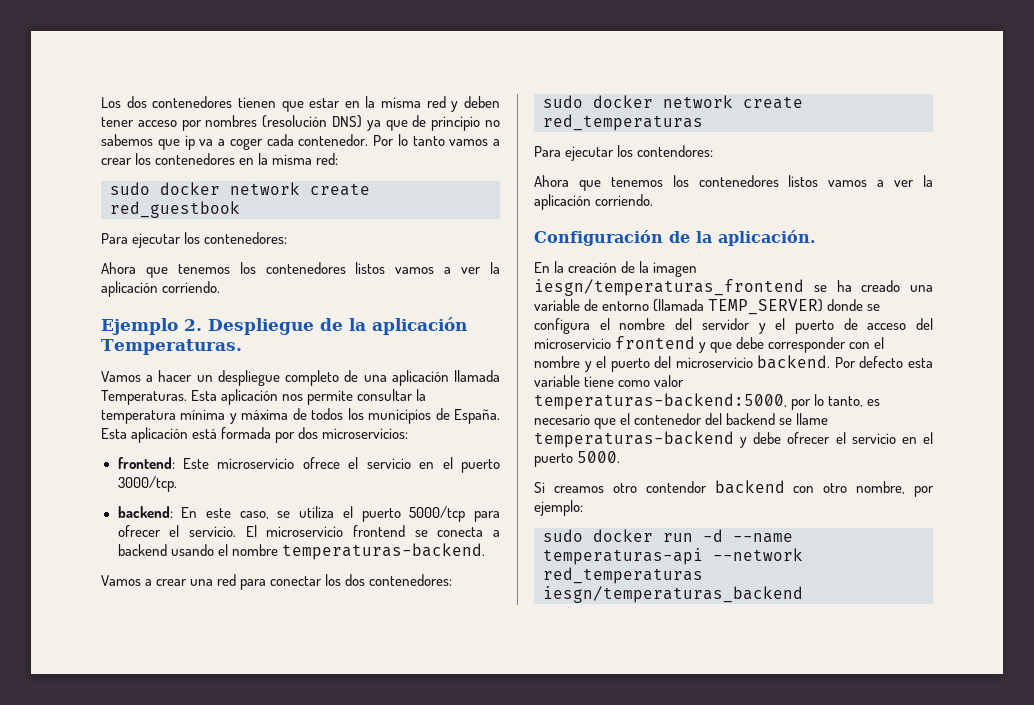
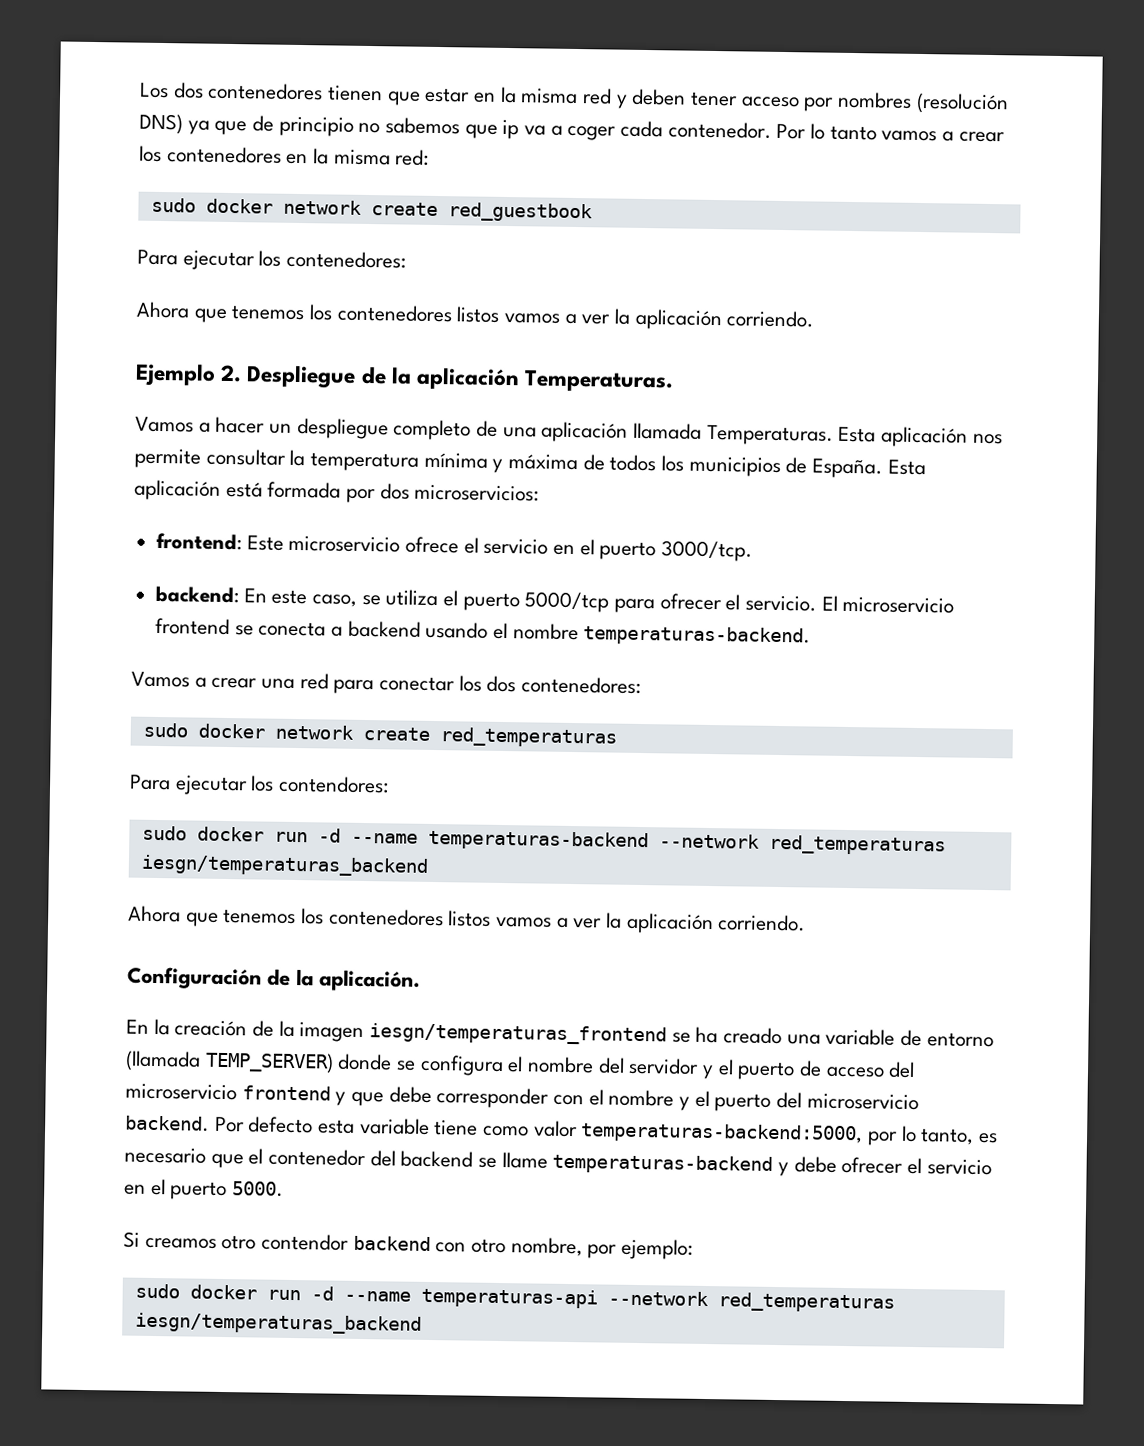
(714, 151) none -> [141,825,946,856] [140,854,429,877] // sudo docker run -d --name temperaturas-backend --network red_temperaturas iesgn/temperaturas_backend

